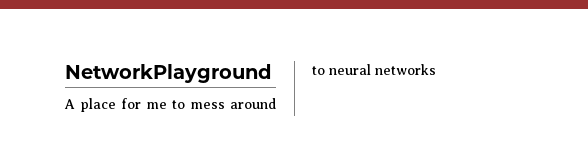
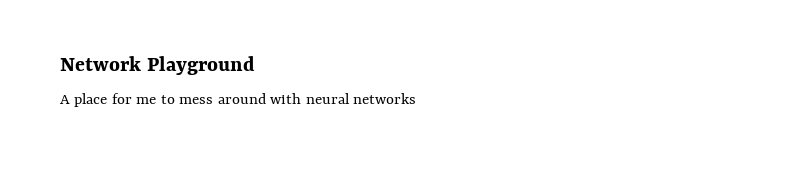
[65,64,272,83] NetworkPlayground -> [60,56,256,75] Network Playground
[312,66,325,75] to -> [270,93,302,104] with

